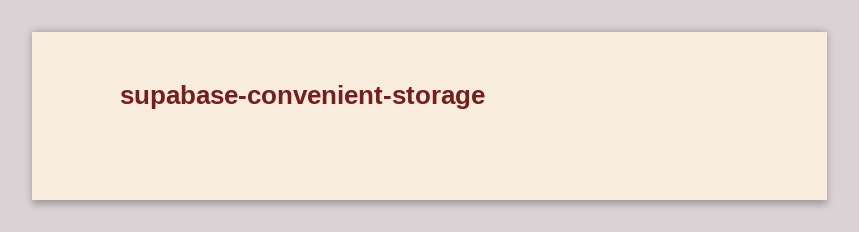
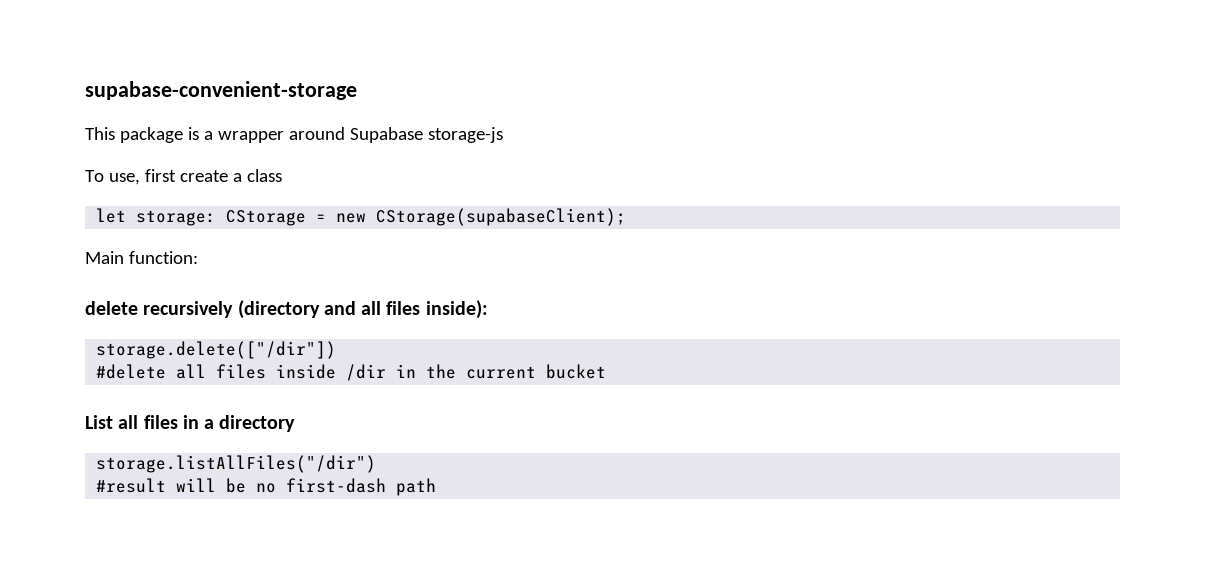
(485, 97) none -> [85,127,503,143] [85,169,282,185] [96,208,627,226] [85,251,198,264] [85,300,488,319] [96,341,337,359] [96,364,607,381] [85,415,296,432] [96,455,377,473] [96,478,437,496] // This package is a wrapper around Supabase storage-js // To use, first create a class // let storage: CStorage = new CStorage(supabaseClient); // Main function: // delete recursively (directory and all files inside): // storage.delete(["/dir"]) // #delete all files inside /dir in the current bucket // List all files in a directory // storage.listAllFiles("/dir") // #result will be no first-dash path

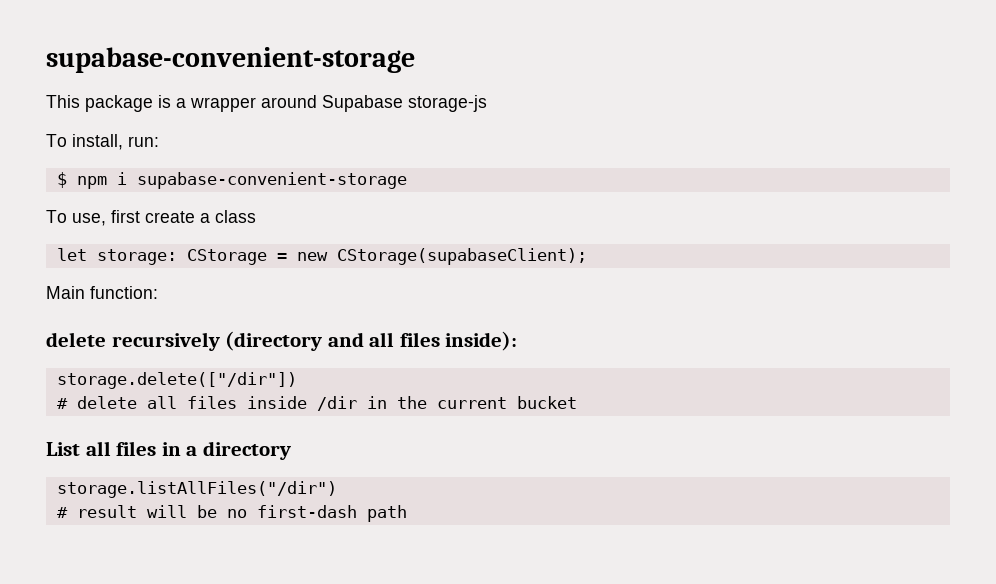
(503, 135) none -> [46,134,159,150] [56,172,407,189] // To install, run: // $ npm i supabase-convenient-storage
[96,364,167,379] #delete -> [56,396,137,409] # delete
[96,478,167,493] #result -> [56,505,137,518] # result

